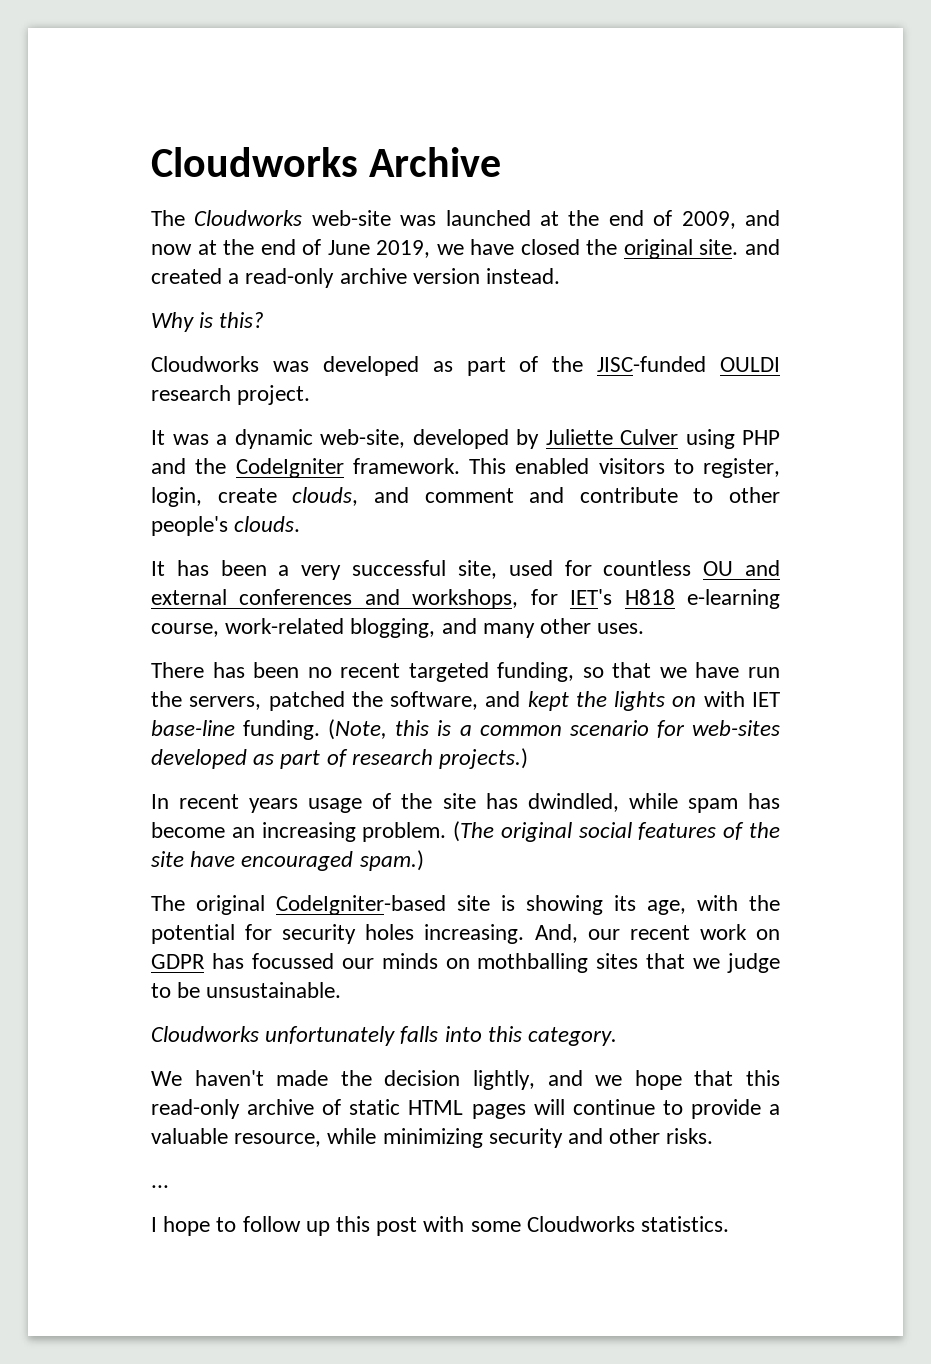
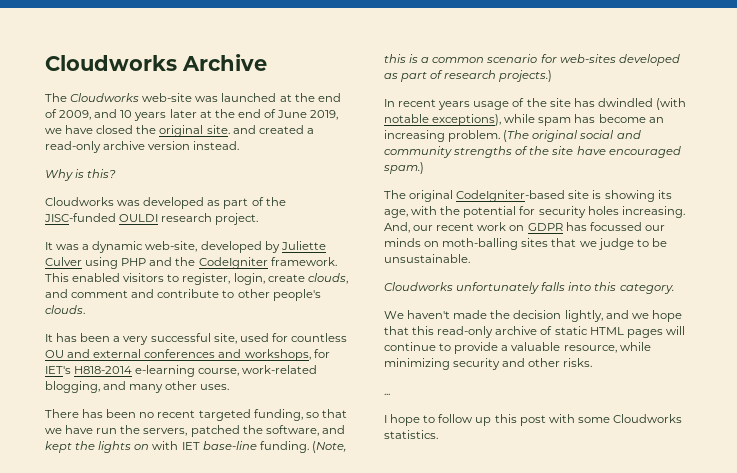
[151,244,192,255] now -> [120,109,197,121] 10 years later
[624,589,675,605] H818 -> [74,366,133,374] H818-2014
[527,793,619,812] dwindled, -> [597,98,686,110] [384,114,502,126] dwindled (with notable exceptions),
[638,822,717,840] features -> [616,130,641,139] [384,146,513,158] and community strengths
[477,953,589,973] mothballing -> [442,238,519,250] moth-balling

